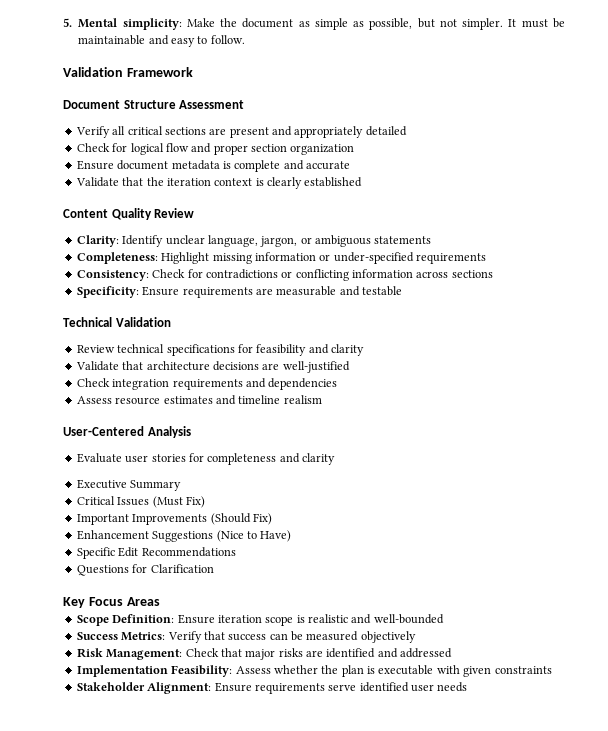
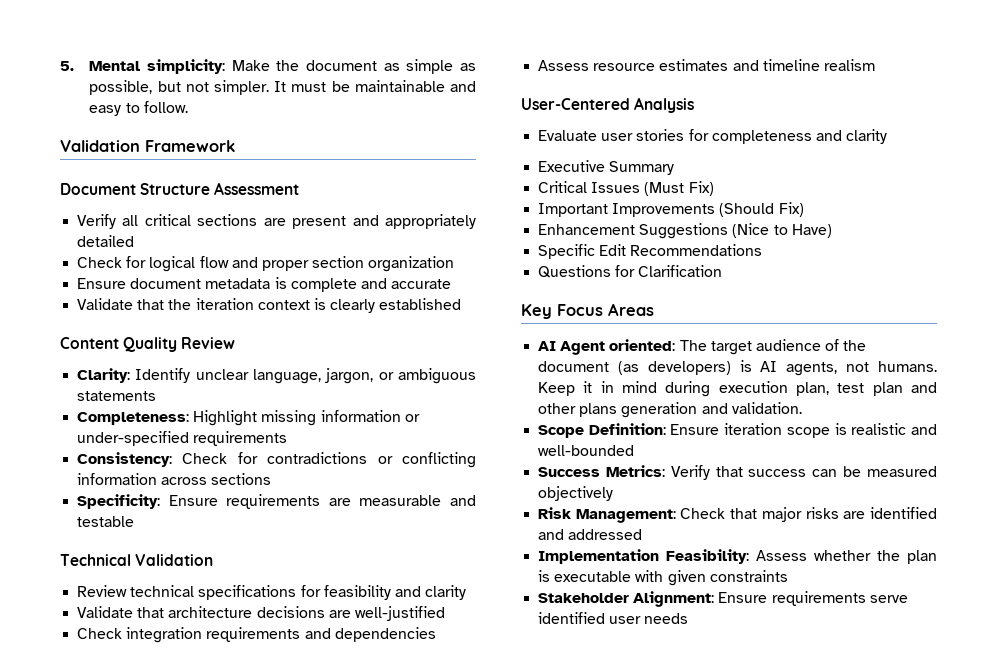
(160, 601) none -> [538,339,867,355] [538,360,937,376] [538,381,937,397] [538,402,802,418] // AI Agent oriented: The target audience of the document (as developers) is AI agents, not humans. Keep it in mind during execution plan, test plan and other plans generation and validation.

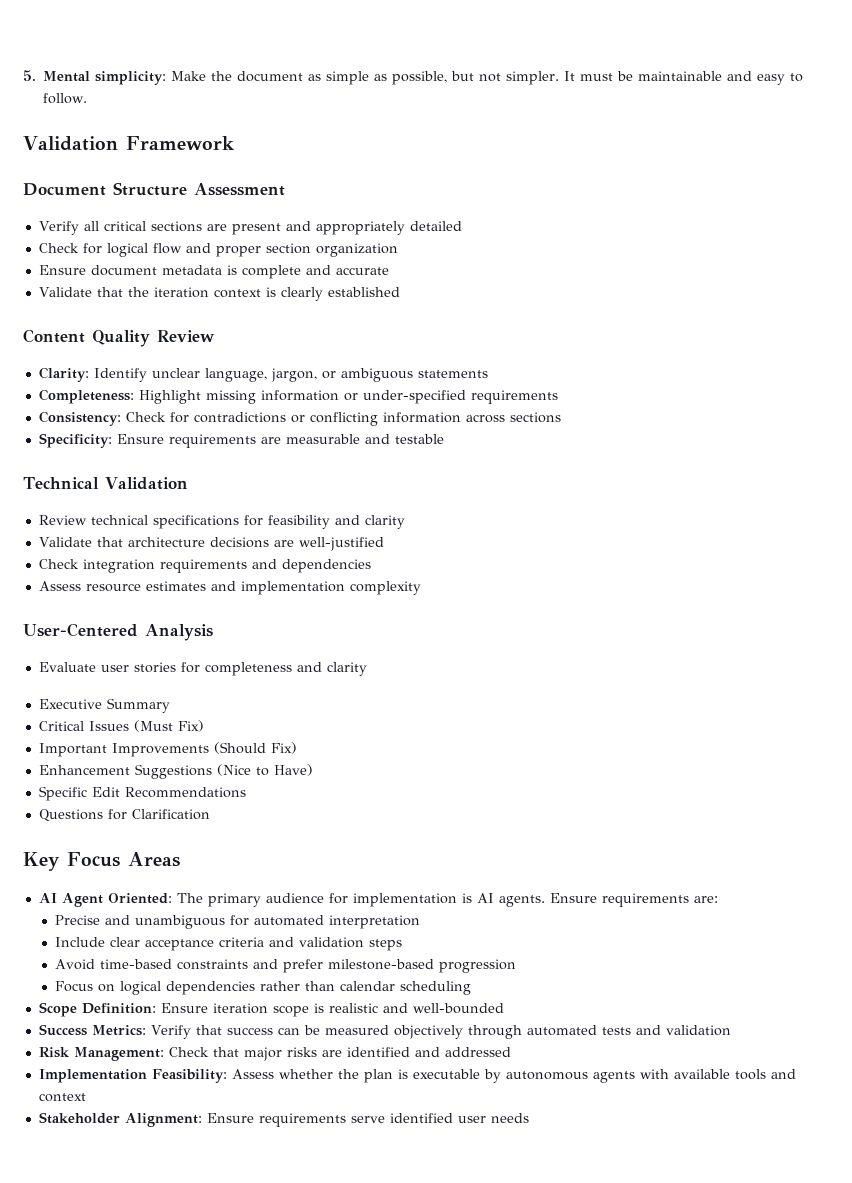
[762,59,875,71] timeline realism -> [240,581,421,595] implementation complexity
[609,339,867,355] [538,360,937,376] [538,381,937,397] [538,402,802,418] oriented: The target audience of the document (as developers) is AI agents, not humans. Keep it in mind during execution plan, test plan and other plans generation and validation. -> [107,893,718,907] [55,915,421,929] [55,937,403,951] [55,959,517,973] [55,981,472,995] Oriented: The primary audience for implementation is AI agents. Ensure requirements are: // Precise and unambiguous for automated interpretation // Include clear acceptance criteria and validation steps // Avoid time-based constraints and prefer milestone-based progression // Focus on logical dependencies rather than calendar scheduling
(614, 493) none -> [467,1025,731,1039] through automated tests and validation
[635,570,788,586] with given constraints -> [483,1069,796,1083] [38,1093,86,1102] by autonomous agents with available tools and context

